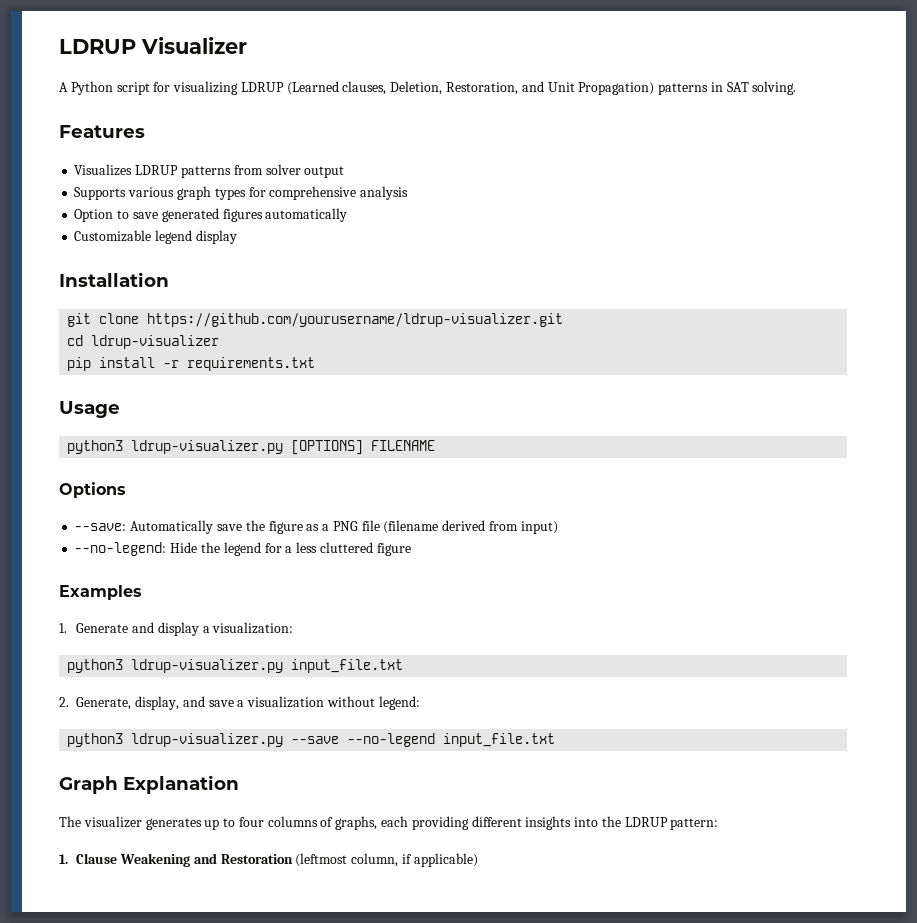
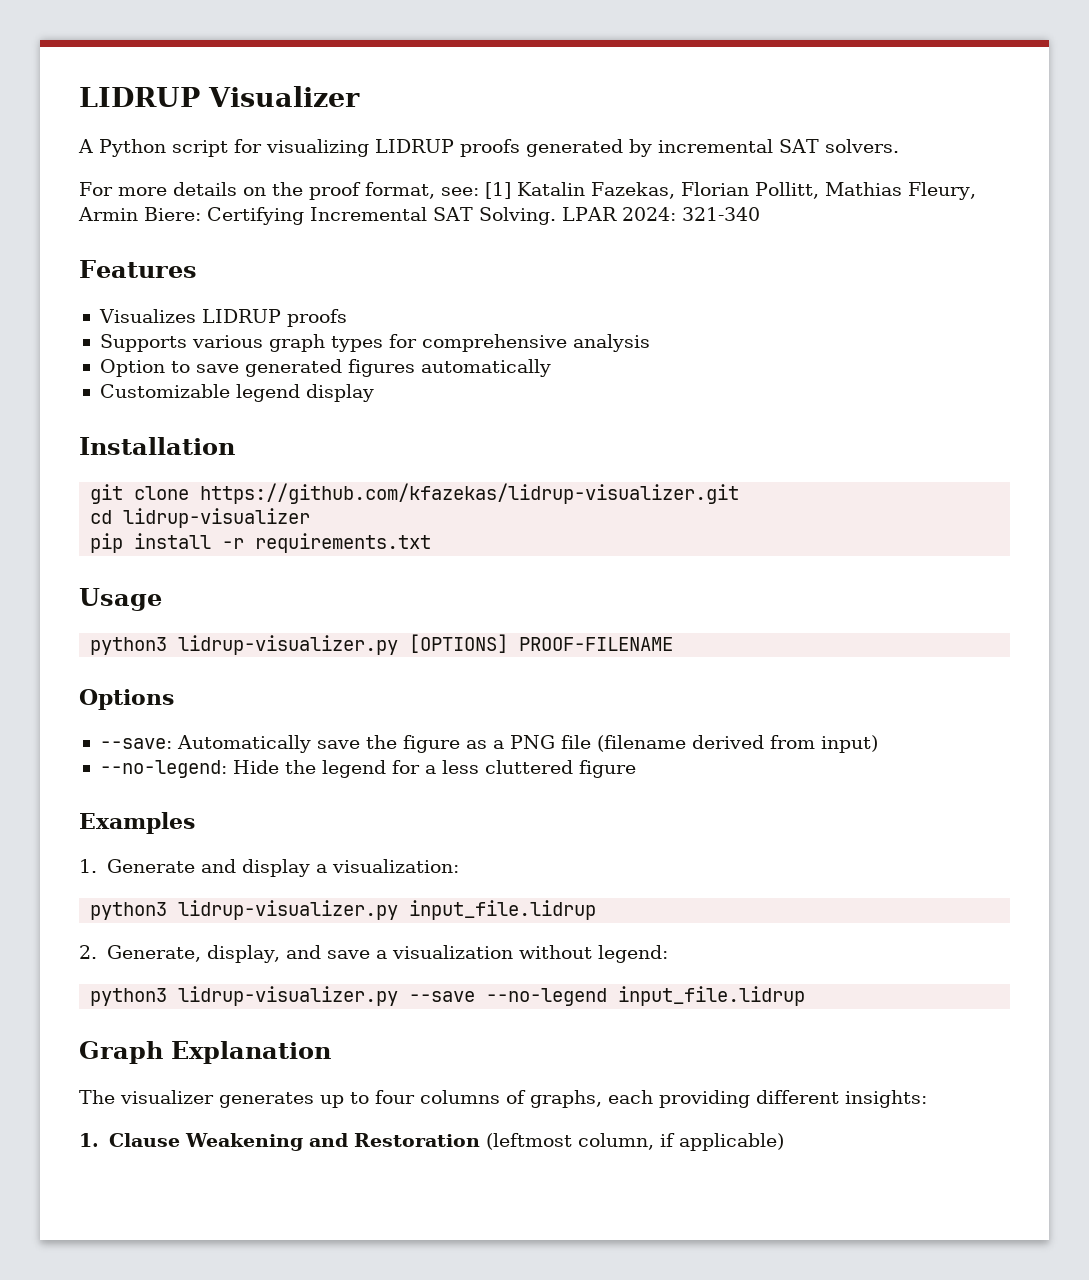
[59,39,136,54] LDRUP -> [79,87,200,107] LIDRUP
[240,81,797,95] [59,125,145,138] [74,164,345,178] LDRUP (Learned clauses, Deletion, Restoration, and Unit Propagation) patterns in SAT solving. // Features // Visualizes LDRUP patterns from solver output -> [375,139,899,157] [79,182,976,200] [78,207,760,225] [79,260,197,278] [98,309,347,327] LIDRUP proofs generated by incremental SAT solvers. // For more details on the proof format, see: [1] Katalin Fazekas, Florian Pollitt, Mathias Fleury, Armin Biere: Certifying Incremental SAT Solving. LPAR 2024: 321-340 // Features // Visualizes LIDRUP proofs
[147,313,564,327] https://github.com/yourusername/ldrup-visualizer.git -> [200,483,740,504] https://github.com/kfazekas/lidrup-visualizer.git
[91,335,220,349] ldrup-visualizer -> [123,508,311,528] lidrup-visualizer
[131,440,436,455] ldrup-visualizer.py [OPTIONS] FILENAME -> [178,634,674,655] lidrup-visualizer.py [OPTIONS] PROOF-FILENAME
[131,659,404,673] ldrup-visualizer.py input_file.txt -> [178,900,597,920] lidrup-visualizer.py input_file.lidrup
[131,733,284,747] ldrup-visualizer.py -> [178,986,399,1006] lidrup-visualizer.py
[443,733,556,747] input_file.txt -> [618,986,806,1006] input_file.lidrup
[525,816,719,830] insights into the LDRUP pattern: -> [845,1090,927,1108] insights:

